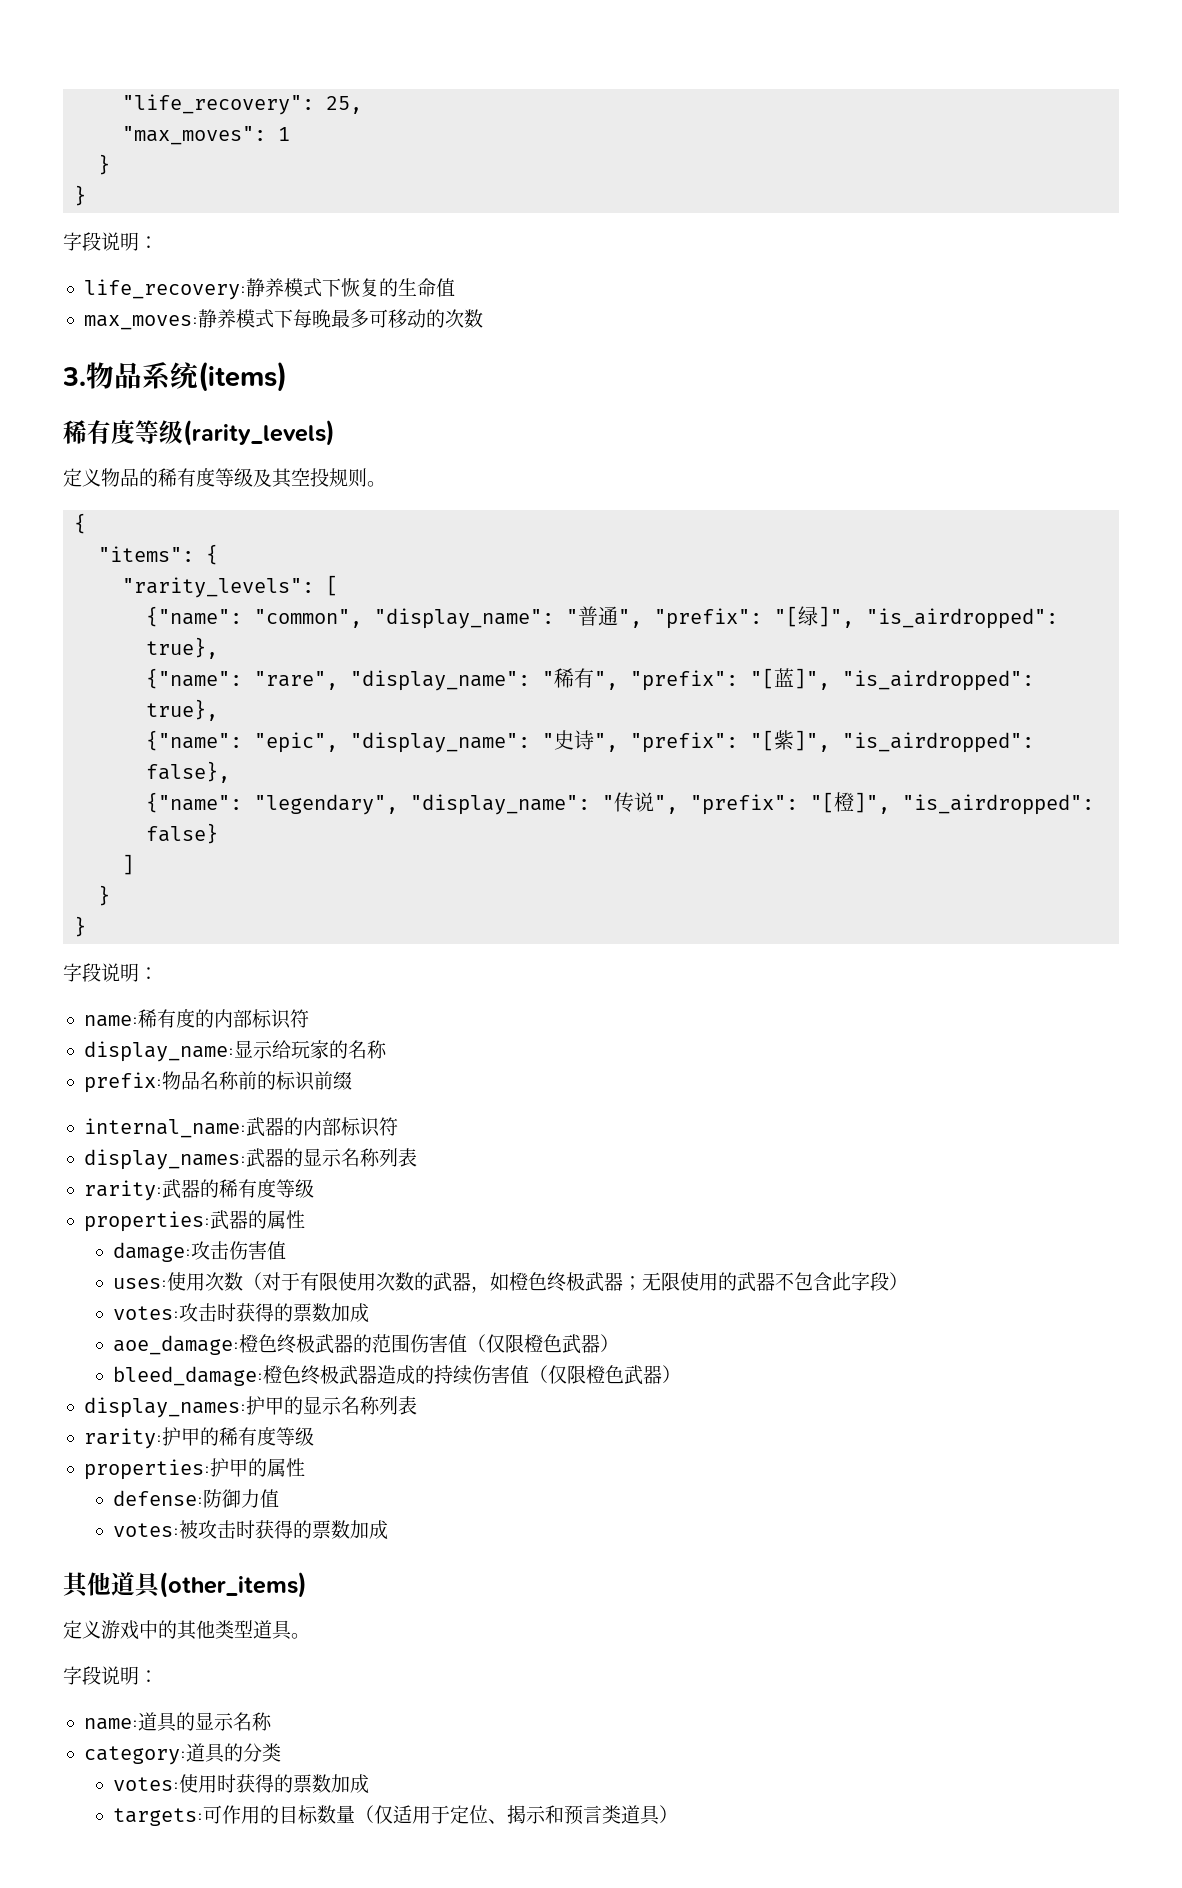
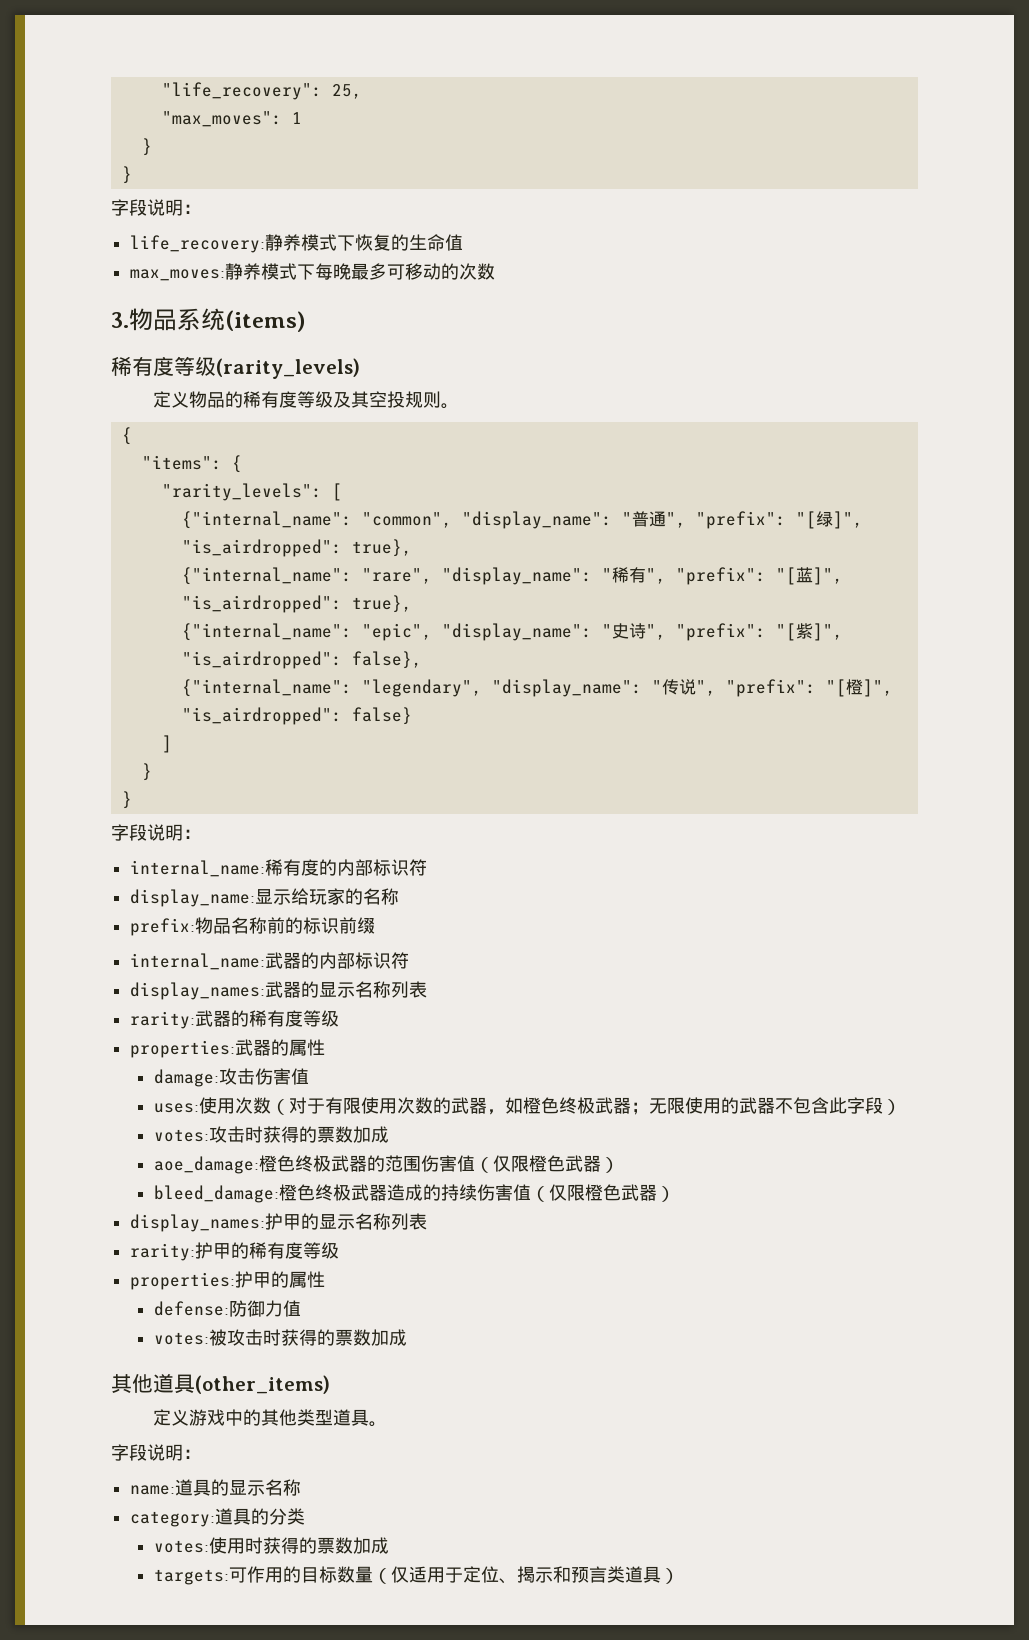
[146,606,243,627] {"name": -> [181,511,352,529] {"internal_name":
[146,668,243,689] {"name": -> [181,567,352,585] {"internal_name":
[146,730,243,751] {"name": -> [181,623,352,641] {"internal_name":
[146,792,243,813] {"name": -> [181,679,352,697] {"internal_name":
[83,1015,138,1027] name: -> [130,860,266,877] internal_name:

